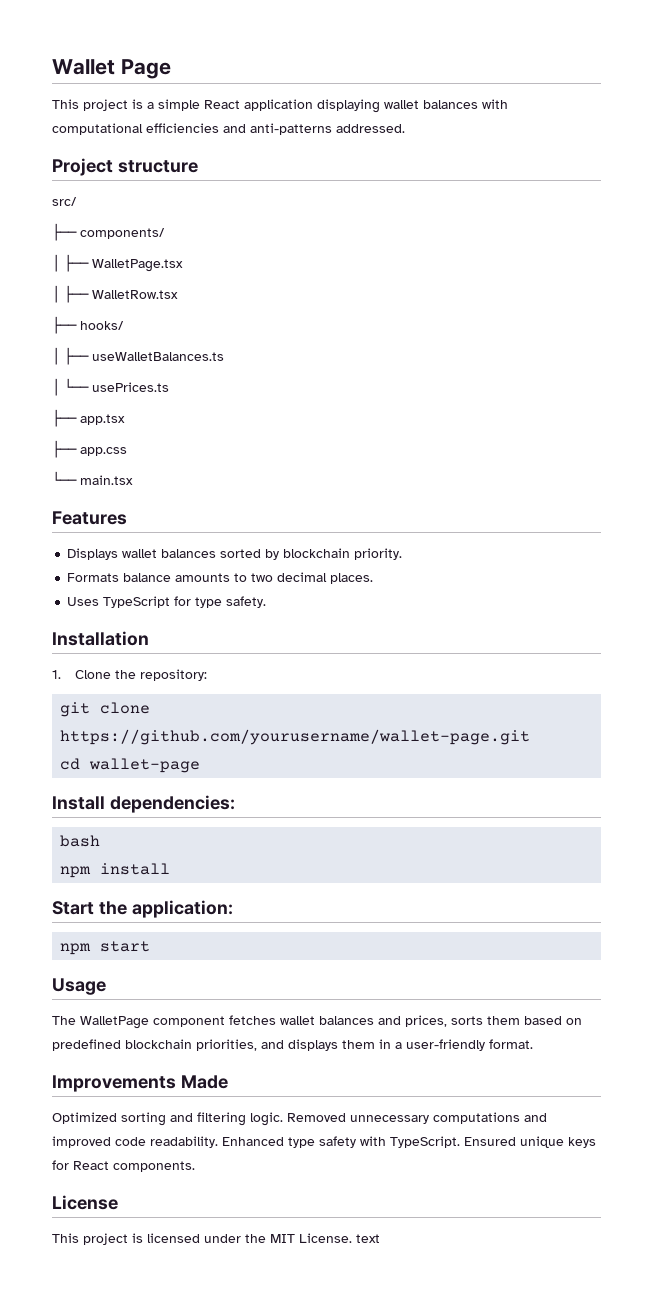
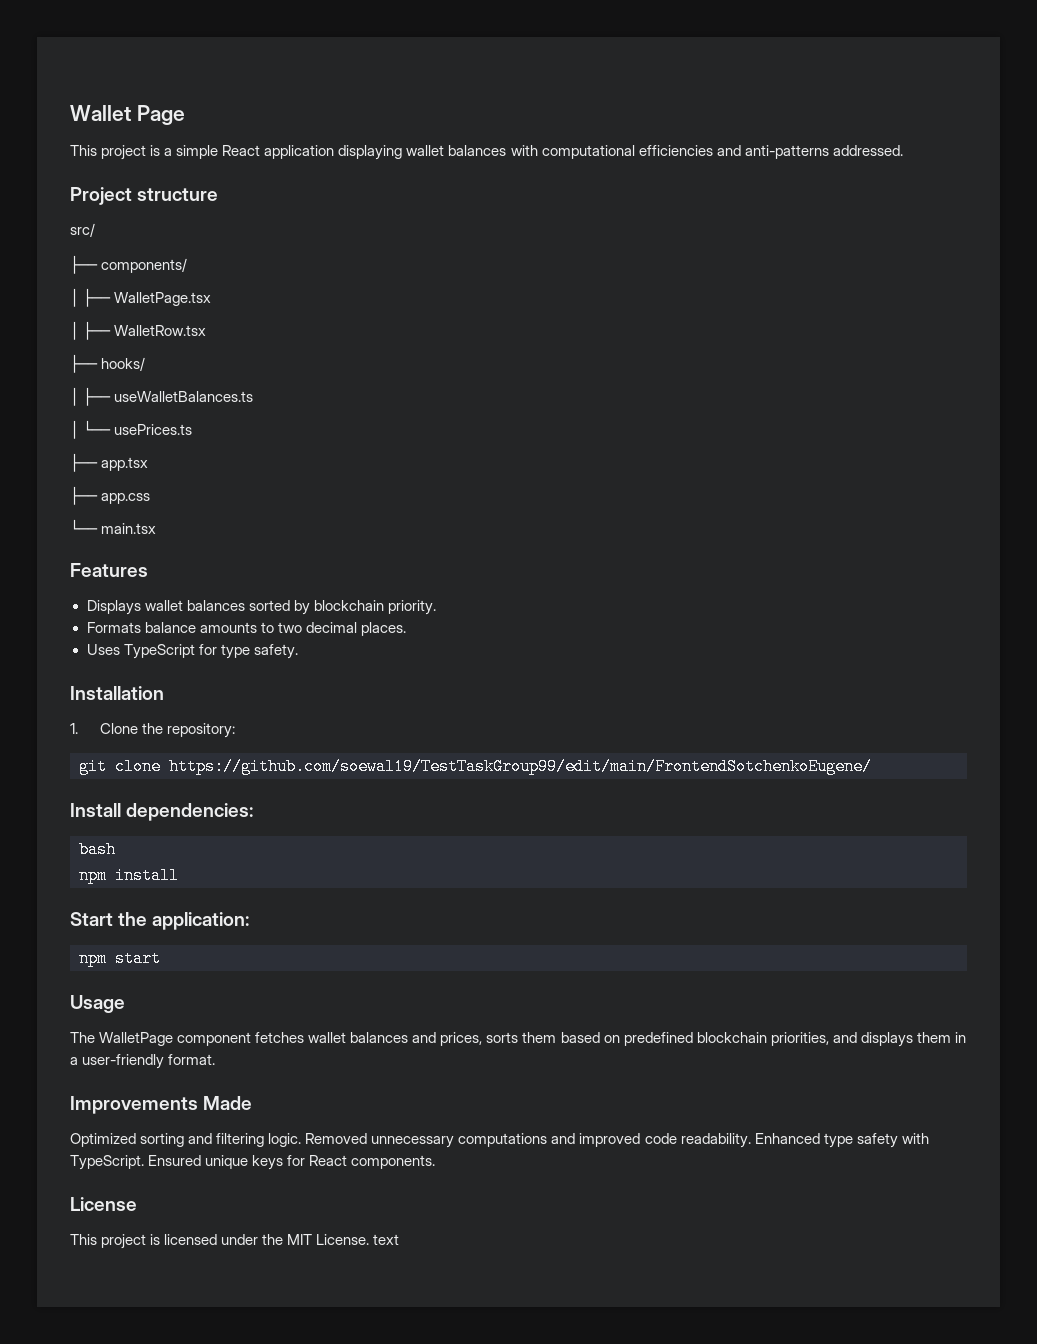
[60,729,531,745] [60,758,201,773] https://github.com/yourusername/wallet-page.git // cd wallet-page -> [169,758,872,775] https://github.com/soewal19/TestTaskGroup99/edit/main/FrontendSotchenkoEugene/

